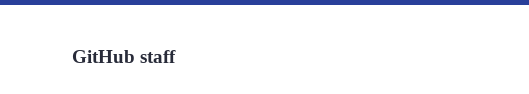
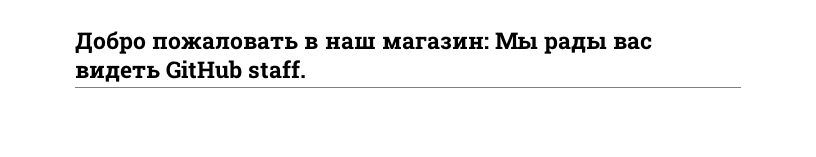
[72,50,177,63] GitHub staff -> [75,31,653,54] [75,60,307,82] Добро пожаловать в наш магазин: Мы рады вас видеть GitHub staff.

